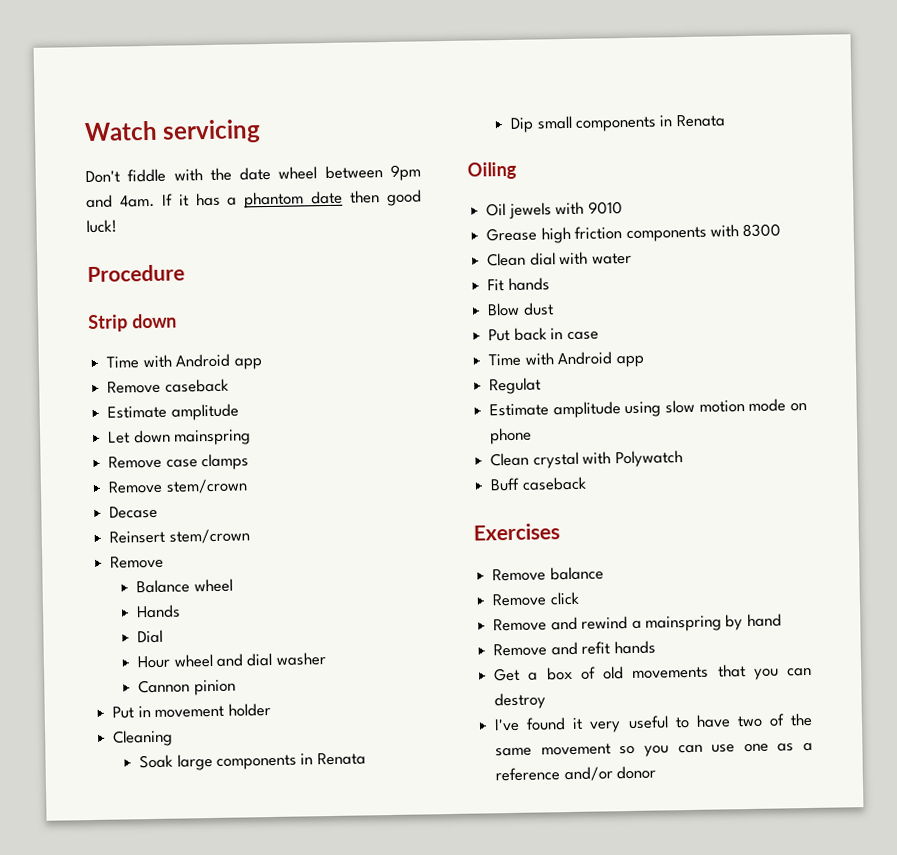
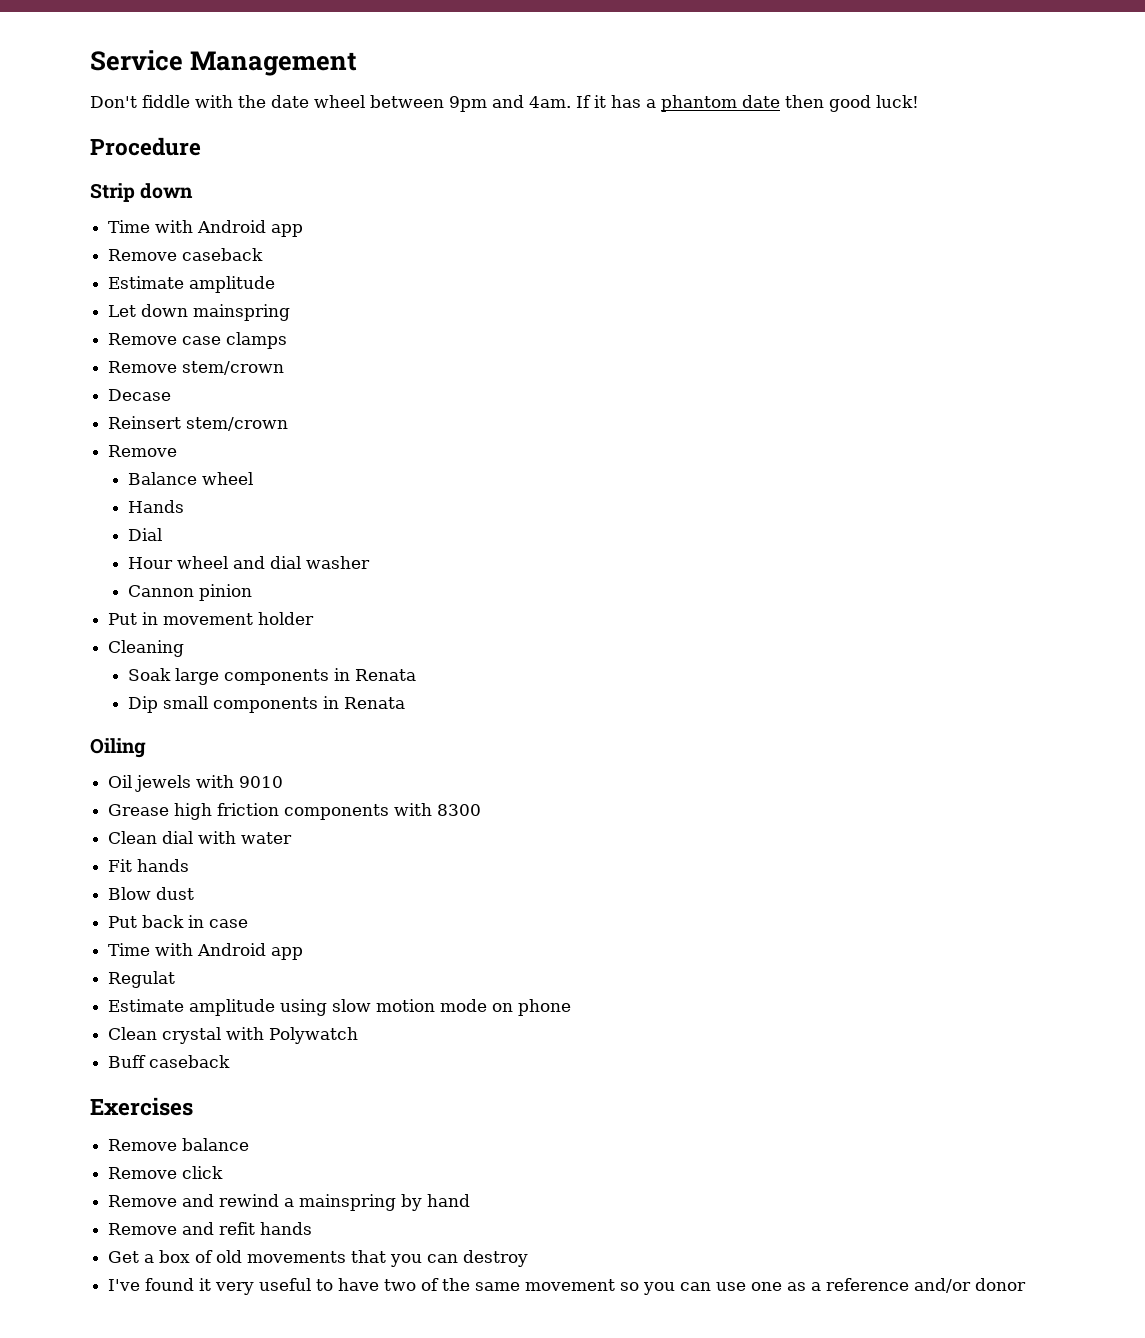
[84,119,262,144] Watch servicing -> [90,50,358,76] Service Management

